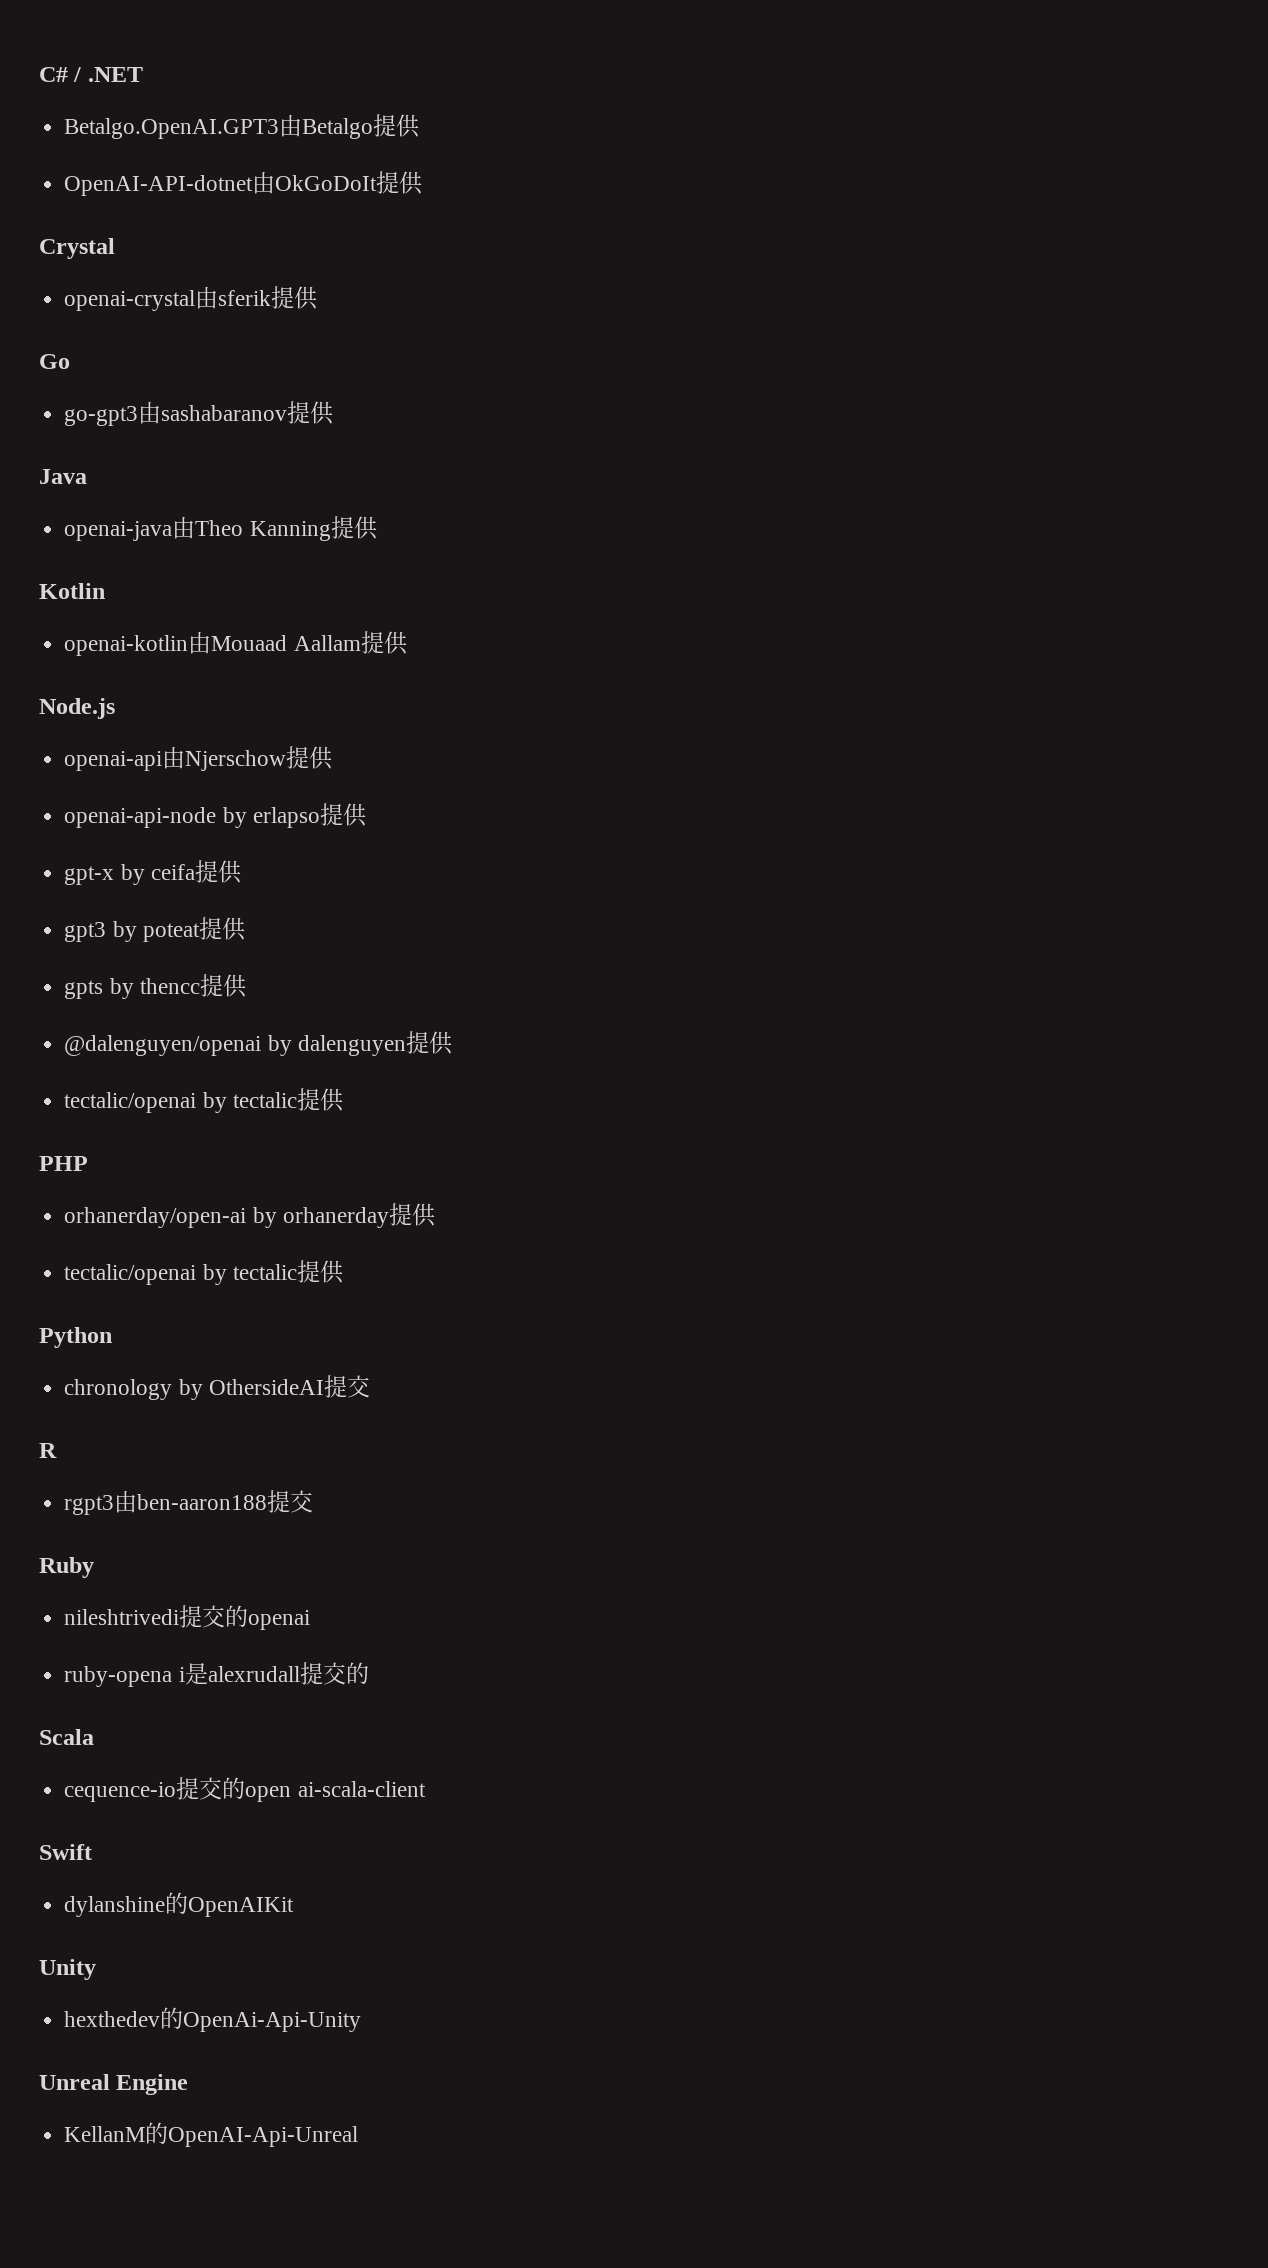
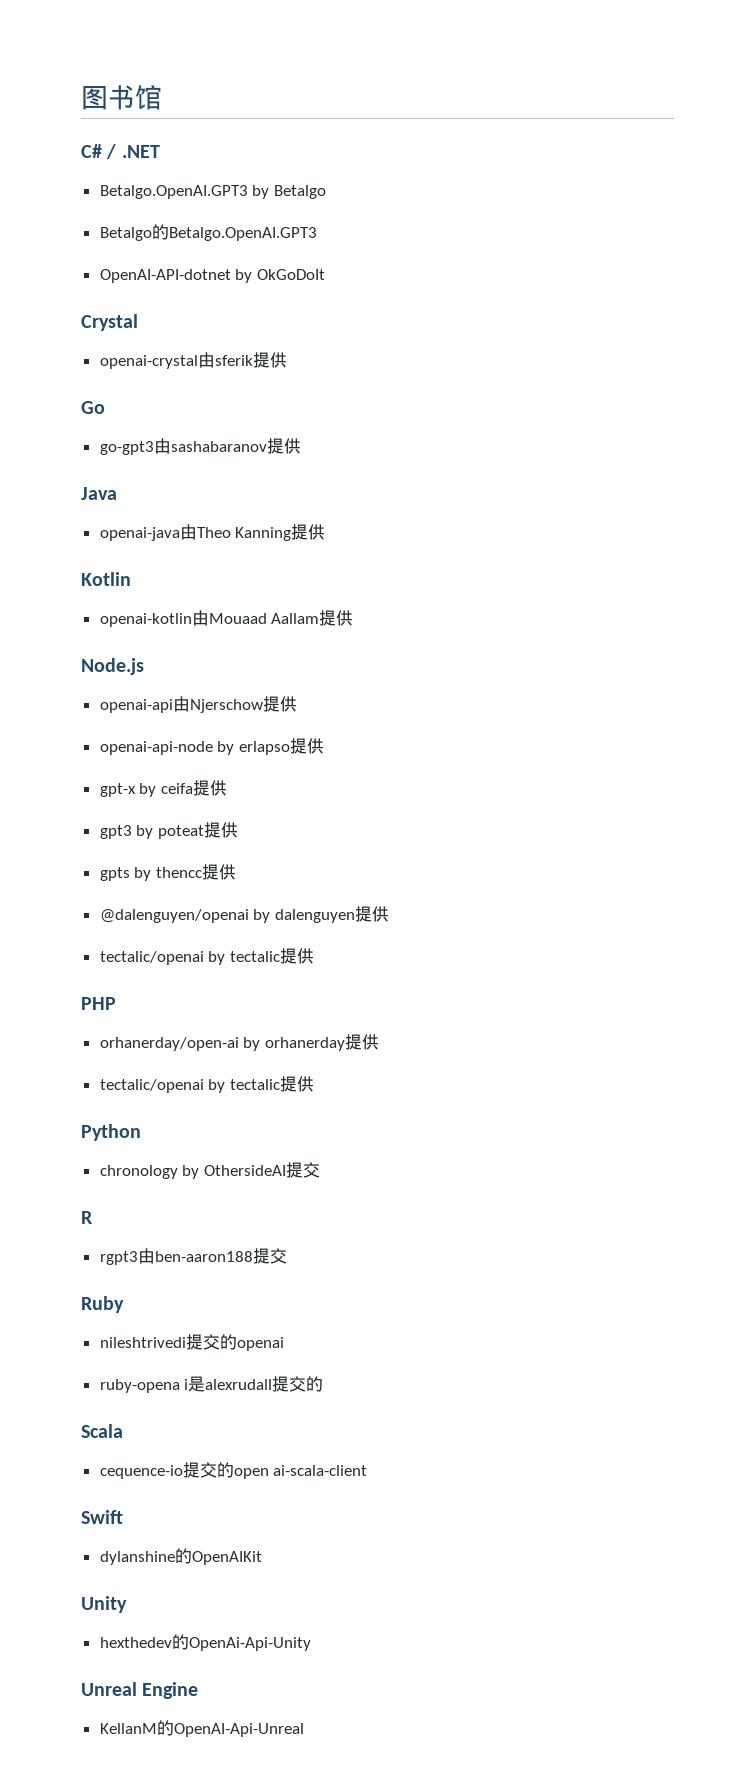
(39, 74) none -> [81,85,162,110] 图书馆 //
[279,114,421,139] 由Betalgo提供 -> [252,185,326,199] [99,224,317,241] by Betalgo // Betalgo的Betalgo.OpenAI.GPT3
[252,171,276,194] 由 -> [235,269,253,283] by
[376,171,424,195] 提供 -> (325, 274) none

